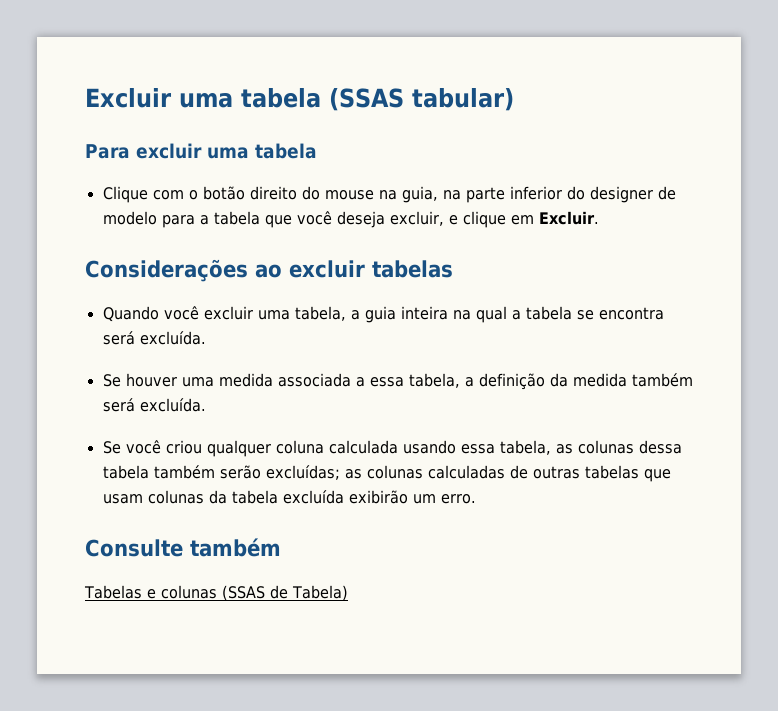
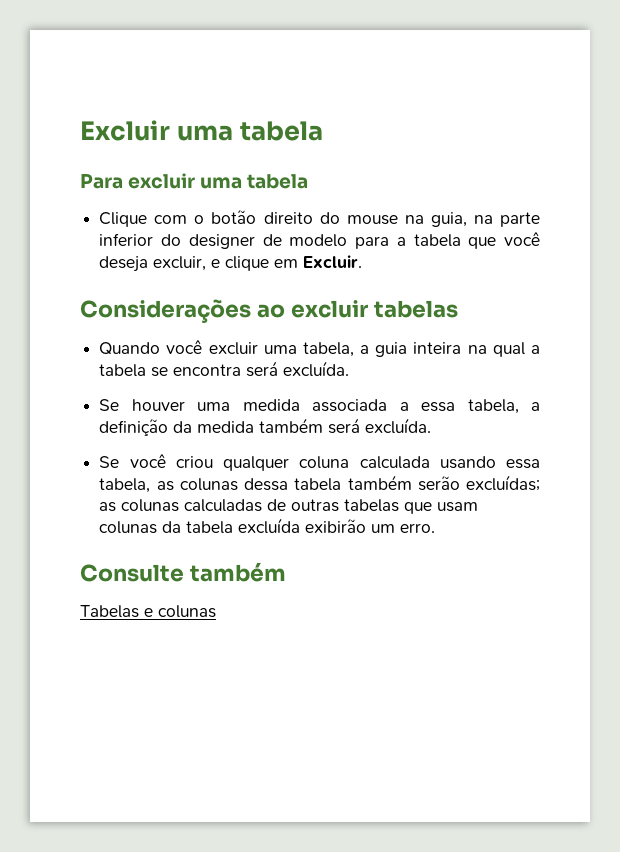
[329,88,514,111] (SSAS tabular) -> (323, 131) none
[221,585,348,601] (SSAS de Tabela) -> (216, 611) none

